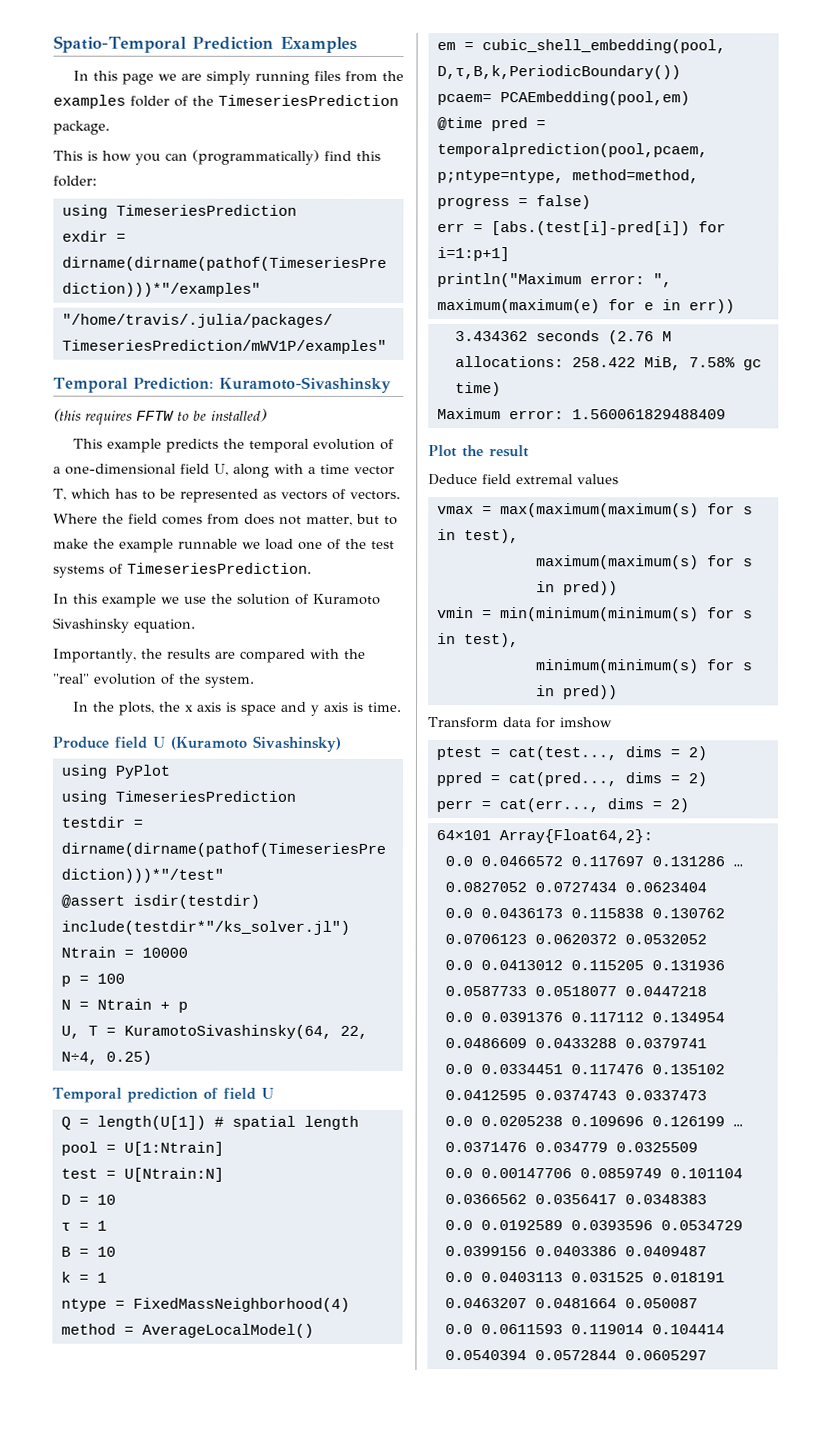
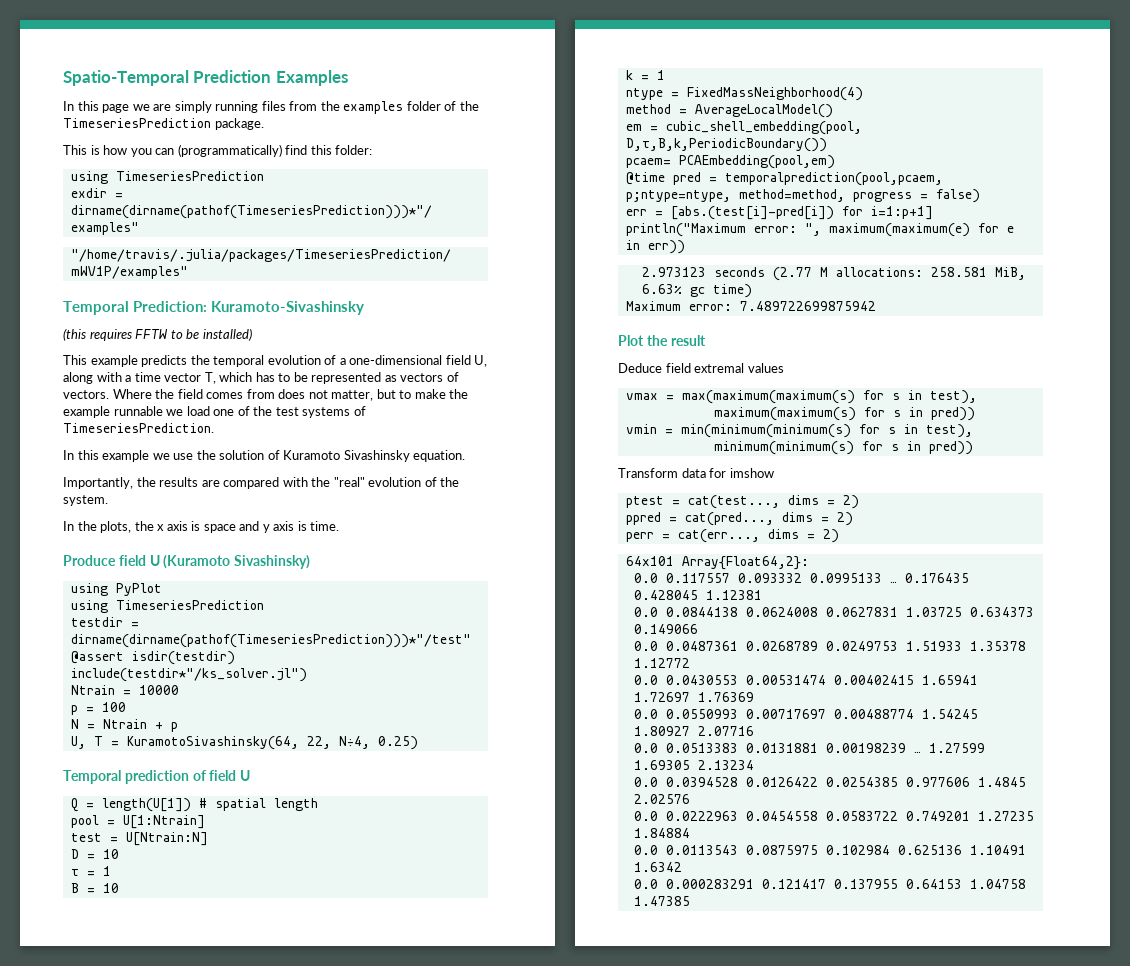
[454,330,672,345] [454,356,736,371] 3.434362 seconds (2.76 M allocations: 258.422 MiB, 7.58% -> [641,267,1026,281] [641,284,682,294] 2.973123 seconds (2.77 M allocations: 258.581 MiB, 6.63%
[571,409,726,420] 1.560061829488409 -> [739,301,876,311] 7.489722699875942
[480,856,743,867] [444,882,707,893] [444,908,725,919] [444,934,707,945] [444,960,725,971] [444,986,707,997] [444,1012,725,1023] [444,1038,707,1049] [444,1064,725,1075] [444,1090,707,1101] [444,1116,743,1127] [444,1142,698,1153] [444,1168,743,1179] [444,1194,707,1205] [444,1220,743,1231] [444,1246,707,1257] [444,1272,725,1283] [444,1298,698,1309] [444,1324,725,1335] [444,1350,707,1361] 0.0466572 0.117697 0.131286 … 0.0827052 0.0727434 0.0623404 // 0.0 0.0436173 0.115838 0.130762 0.0706123 0.0620372 0.0532052 // 0.0 0.0413012 0.115205 0.131936 0.0587733 0.0518077 0.0447218 // 0.0 0.0391376 0.117112 0.134954 0.0486609 0.0433288 0.0379741 // 0.0 0.0334451 0.117476 0.135102 0.0412595 0.0374743 0.0337473 // 0.0 0.0205238 0.109696 0.126199 … 0.0371476 0.034779 0.0325509 // 0.0 0.00147706 0.0859749 0.101104 0.0366562 0.0356417 0.0348383 // 0.0 0.0192589 0.0393596 0.0534729 0.0399156 0.0403386 0.0409487 // 0.0 0.0403113 0.031525 0.018191 0.0463207 0.0481664 0.050087 // 0.0 0.0611593 0.119014 0.104414 0.0540394 0.0572844 0.0605297 -> [665,573,969,583] [633,590,762,600] [633,607,1034,617] [633,624,698,634] [633,641,1026,651] [633,658,690,668] [633,675,978,685] [633,692,754,702] [633,709,978,719] [633,726,754,736] [633,743,985,753] [633,760,754,770] [633,777,1026,787] [633,794,690,804] [633,811,1034,821] [633,828,690,838] [633,845,1026,855] [633,862,682,872] [633,879,1026,889] [633,896,690,906] 0.117557 0.093332 0.0995133 … 0.176435 0.428045 1.12381 // 0.0 0.0844138 0.0624008 0.0627831 1.03725 0.634373 0.149066 // 0.0 0.0487361 0.0268789 0.0249753 1.51933 1.35378 1.12772 // 0.0 0.0430553 0.00531474 0.00402415 1.65941 1.72697 1.76369 // 0.0 0.0550993 0.00717697 0.00488774 1.54245 1.80927 2.07716 // 0.0 0.0513383 0.0131881 0.00198239 … 1.27599 1.69305 2.13234 // 0.0 0.0394528 0.0126422 0.0254385 0.977606 1.4845 2.02576 // 0.0 0.0222963 0.0454558 0.0583722 0.749201 1.27235 1.84884 // 0.0 0.0113543 0.0875975 0.102984 0.625136 1.10491 1.6342 // 0.0 0.000283291 0.121417 0.137955 0.64153 1.04758 1.47385

